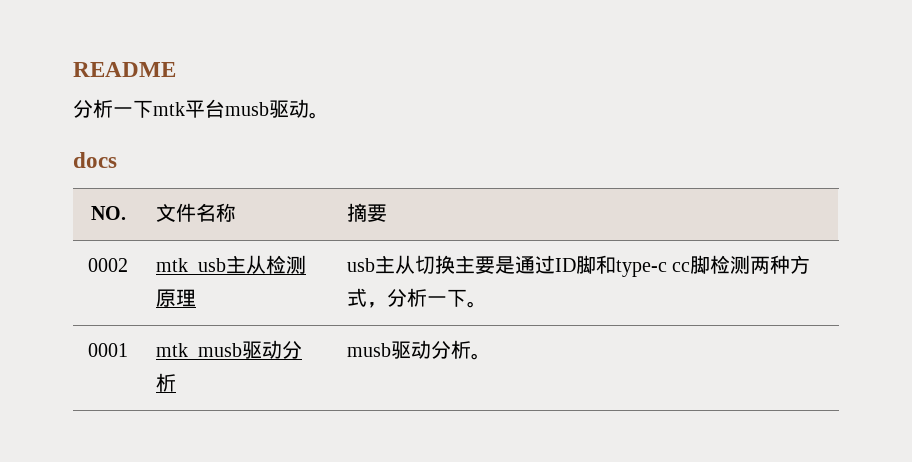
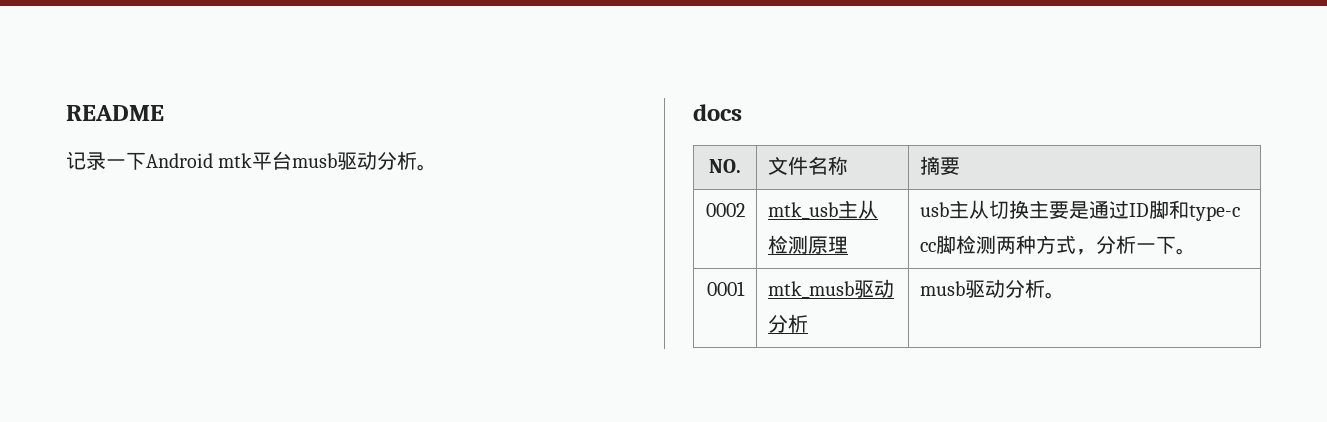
[73,99,153,118] 分析一下 -> [66,151,213,170] 记录一下Android
(309, 108) none -> [377,151,418,170] 分析

